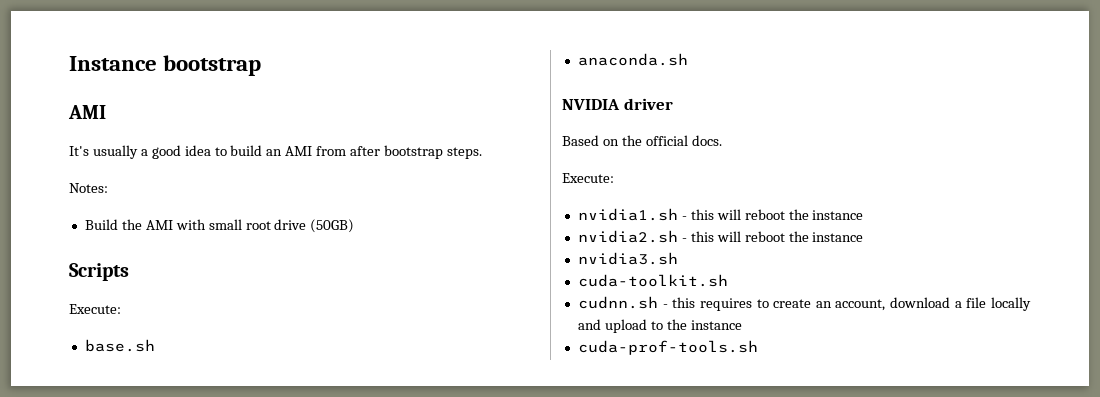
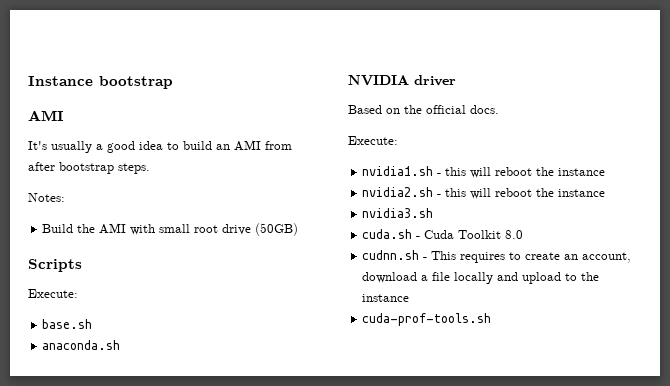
[577,274,728,287] cuda-toolkit.sh -> [362,229,524,239] cuda.sh - Cuda Toolkit 8.0
[672,297,696,308] this -> [431,251,457,260] This

